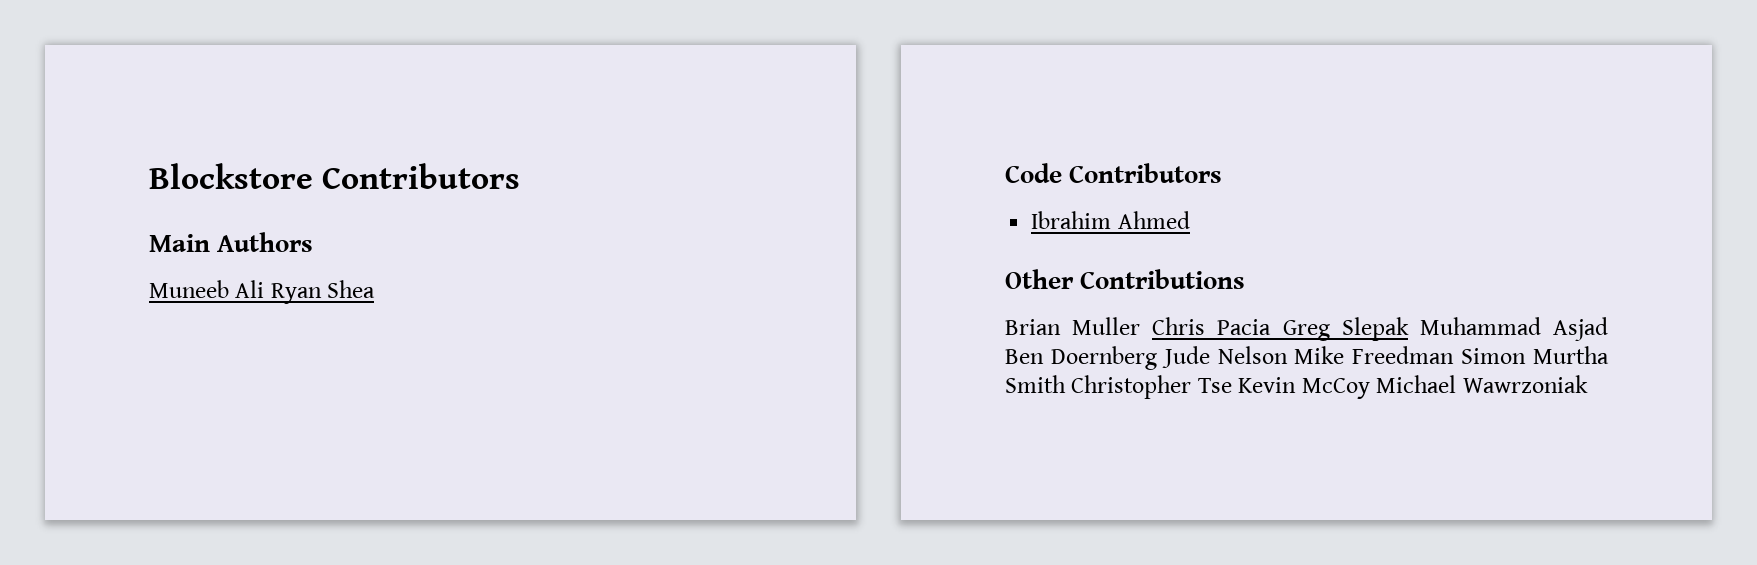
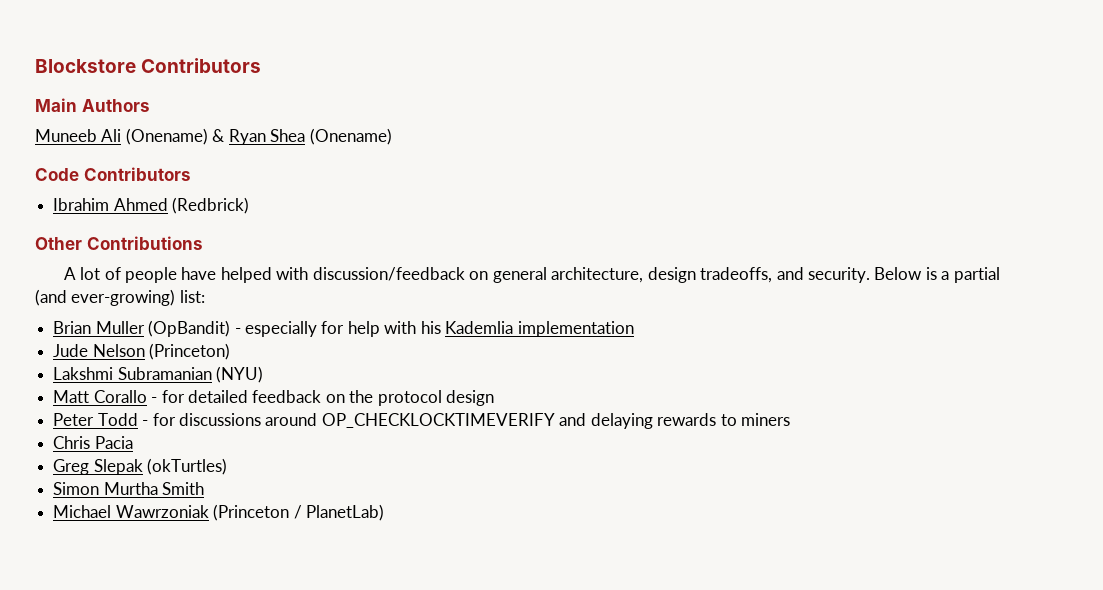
(265, 289) none -> [125,128,225,145] (Onename) &
(376, 289) none -> [309,128,392,145] (Onename)
(1190, 220) none -> [172,197,250,214] (Redbrick)
[1005,317,1141,335] Brian Muller -> [63,267,1000,283] [35,289,205,306] [53,320,634,337] [53,343,231,360] [53,366,264,383] [53,390,495,406] [53,413,791,429] A lot of people have helped with discussion/feedback on general architecture, design tradeoffs, and security. Below is a partial (and ever-growing) list: // Brian Muller (OpBandit) - especially for help with his Kademlia implementation // Jude Nelson (Princeton) // Lakshmi Subramanian (NYU) // Matt Corallo - for detailed feedback on the protocol design // Peter Todd - for discussions around OP_CHECKLOCKTIMEVERIFY and delaying rewards to miners //
(1272, 327) none -> (133, 442) //
[1419,317,1608,341] [1005,346,1609,370] [1005,375,1588,399] Muhammad Asjad Ben Doernberg Jude Nelson Mike Freedman Simon Murtha Smith Christopher Tse Kevin McCoy Michael Wawrzoniak -> [147,458,228,475] [53,482,205,495] [53,504,384,521] (okTurtles) // Simon Murtha Smith // Michael Wawrzoniak (Princeton / PlanetLab)

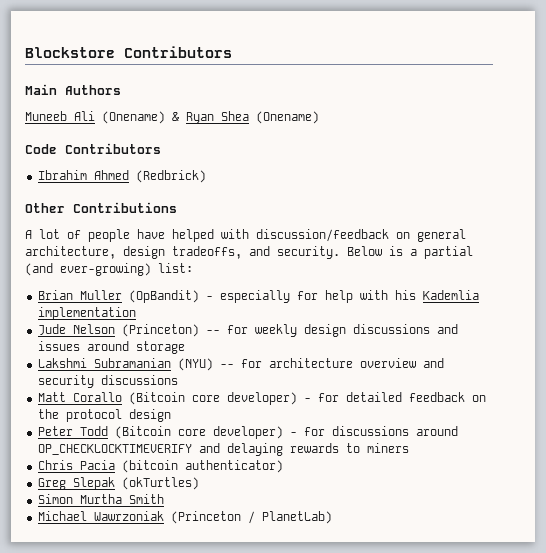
[53,366,264,383] // Lakshmi Subramanian (NYU) -> [205,324,458,337] [37,341,185,354] [37,358,444,371] [37,375,178,388] -- for weekly design discussions and issues around storage // Lakshmi Subramanian (NYU) -- for architecture overview and security discussions
(147, 396) none -> [128,392,297,405] (Bitcoin core developer)
(138, 419) none -> [114,426,283,439] (Bitcoin core developer)
(133, 442) none -> [121,460,283,473] (bitcoin authenticator)

